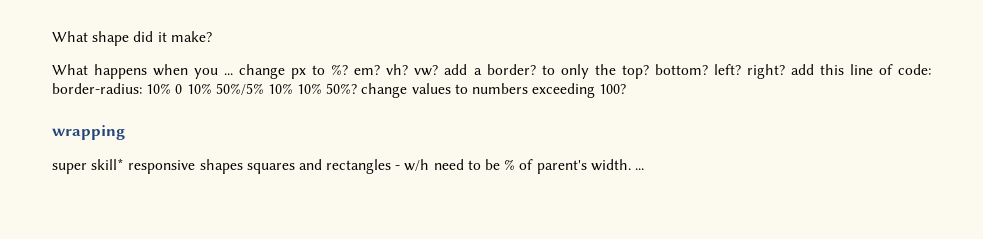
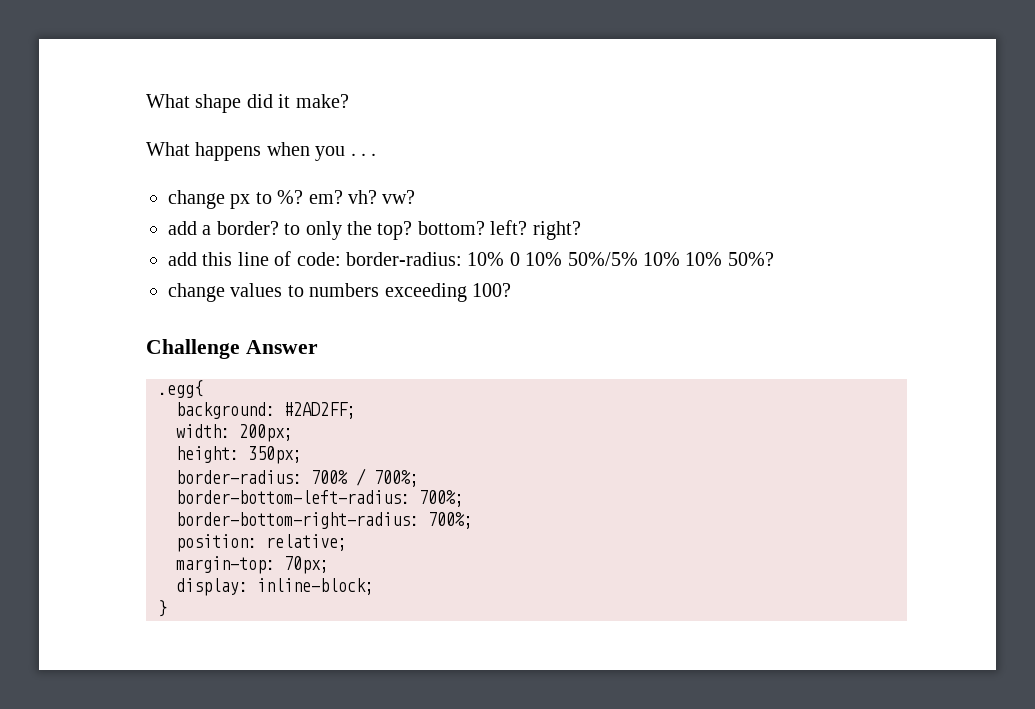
[224,73,234,75] ... -> [350,153,377,156] . . . //
(439, 70) none -> (416, 197) //
(785, 71) none -> (581, 230) //
(358, 88) none -> (774, 259) //
[52,125,125,140] [52,158,644,174] wrapping // super skill* responsive shapes squares and rectangles - w/h need to be % of parent's width. ... -> [146,339,318,359] [158,380,203,398] [176,402,356,419] [176,424,293,442] [176,446,302,464] [176,468,419,487] [176,490,464,507] [176,512,473,529] [176,534,347,552] [176,556,329,574] [176,578,374,596] [158,600,167,617] Challenge Answer // .egg{ // background: #2AD2FF; // width: 200px; // height: 350px; // border-radius: 700% / 700%; // border-bottom-left-radius: 700%; // border-bottom-right-radius: 700%; // position: relative; // margin-top: 70px; // display: inline-block; // }

